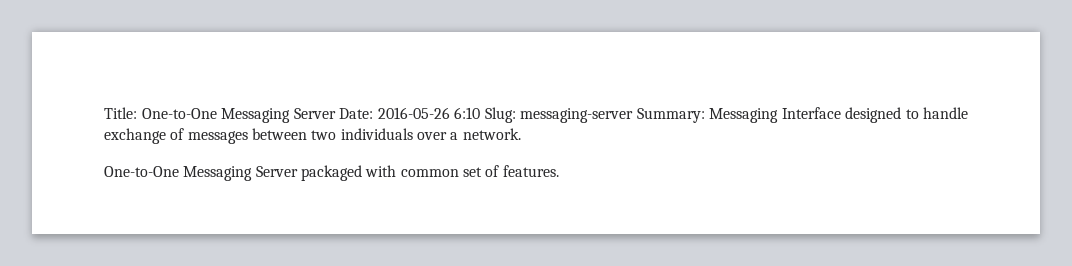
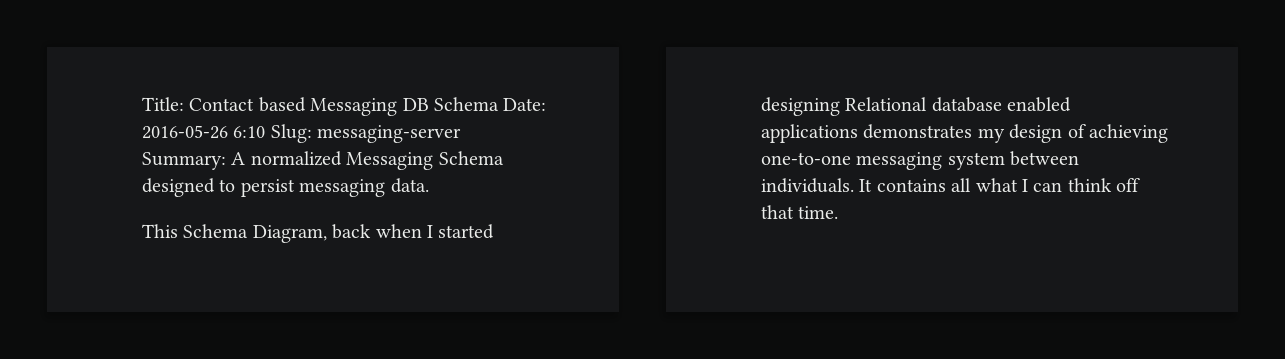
[141,108,336,123] One-to-One Messaging Server -> [189,97,499,116] Contact based Messaging DB Schema
[709,107,968,123] [104,128,521,144] [104,165,559,181] Messaging Interface designed to handle exchange of messages between two individuals over a network. // One-to-One Messaging Server packaged with common set of features. -> [231,151,504,170] [142,178,429,197] [142,224,495,243] [761,97,1072,116] [761,124,1168,143] [761,151,1080,170] [761,178,1141,193] [761,205,839,219] A normalized Messaging Schema designed to persist messaging data. // This Schema Diagram, back when I started designing Relational database enabled applications demonstrates my design of achieving one-to-one messaging system between individuals. It contains all what I can think off that time.

